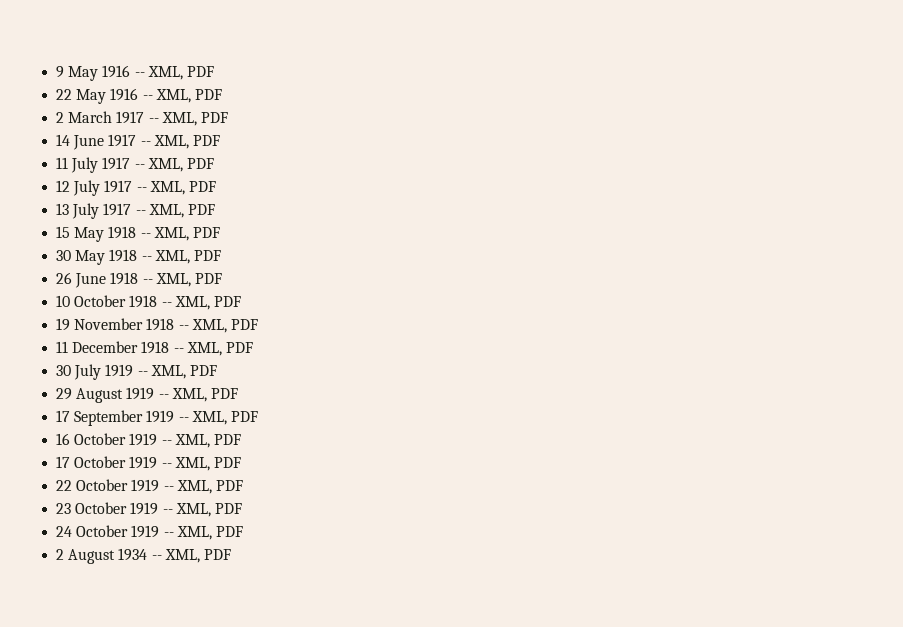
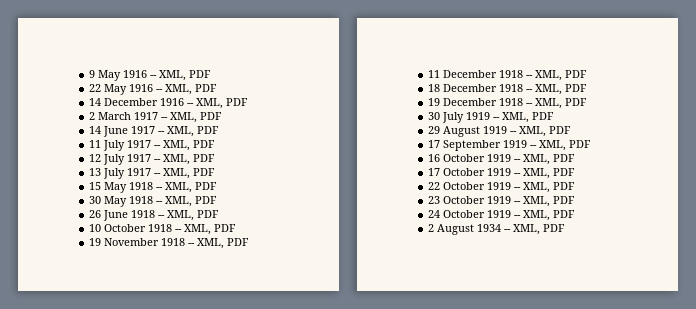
(222, 94) none -> [89,98,249,109] // 14 December 1916 -- XML, PDF
(253, 347) none -> [428,84,588,95] [428,98,588,109] // 18 December 1918 -- XML, PDF // 19 December 1918 -- XML, PDF

